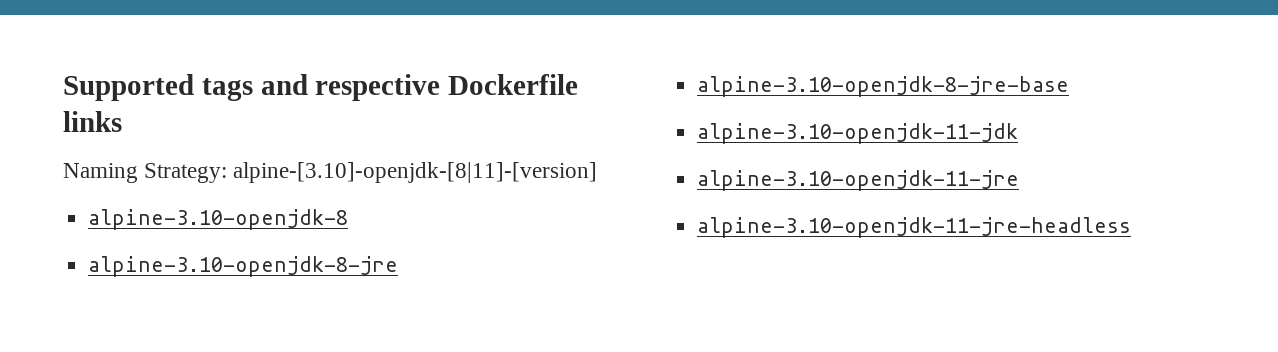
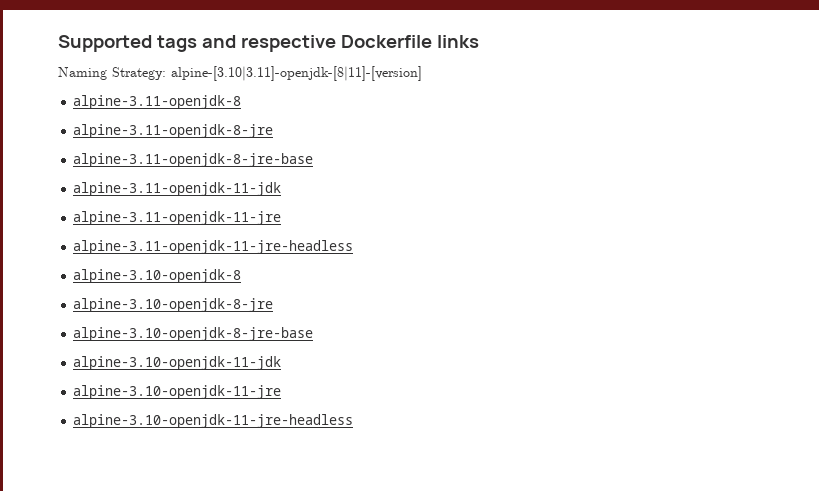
[233,162,598,183] alpine-[3.10]-openjdk-[8|11]-[version] -> [171,66,422,81] [73,95,242,109] [73,124,274,138] [73,153,314,167] [73,182,282,196] [73,211,282,225] [73,240,354,254] alpine-[3.10|3.11]-openjdk-[8|11]-[version] // alpine-3.11-openjdk-8 // alpine-3.11-openjdk-8-jre // alpine-3.11-openjdk-8-jre-base // alpine-3.11-openjdk-11-jdk // alpine-3.11-openjdk-11-jre // alpine-3.11-openjdk-11-jre-headless

